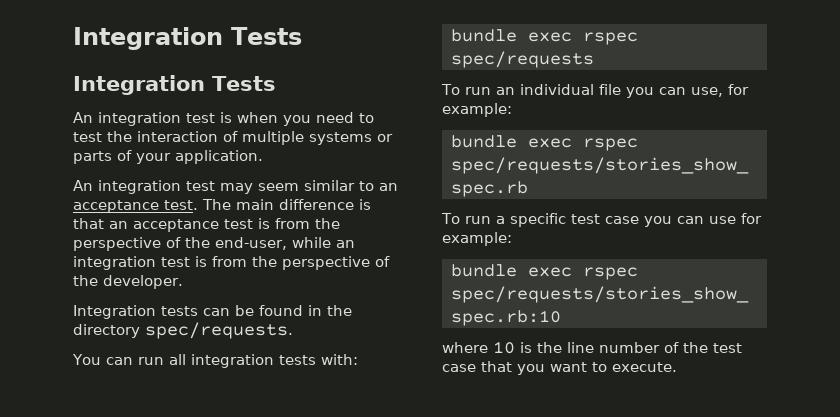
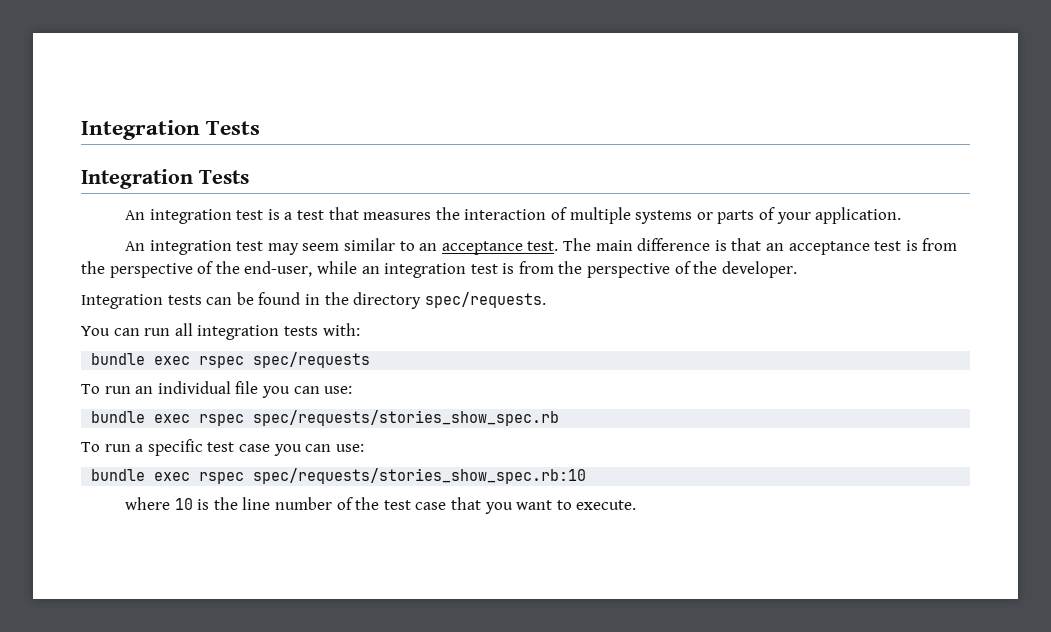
[237,112,374,126] [73,132,102,142] when you need to test -> [284,207,432,220] a test that measures
[690,84,749,97] [442,103,512,117] use, for example: -> [324,386,353,394] use:
[708,213,762,224] [442,232,512,246] use for example: -> [335,444,364,452] use:

